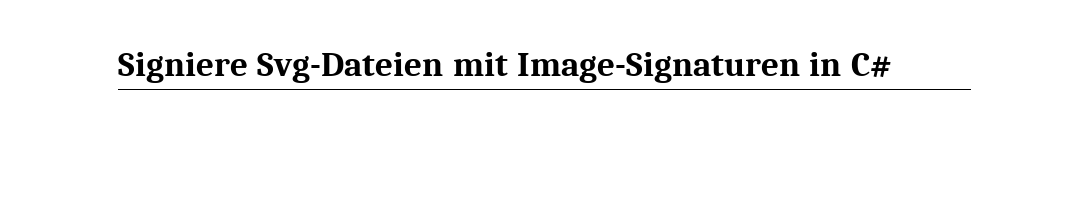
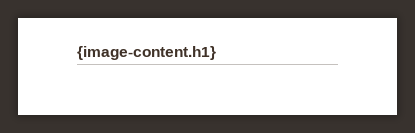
[118,52,892,83] Signiere Svg-Dateien mit Image-Signaturen in C# -> [77,46,216,60] {image-content.h1}

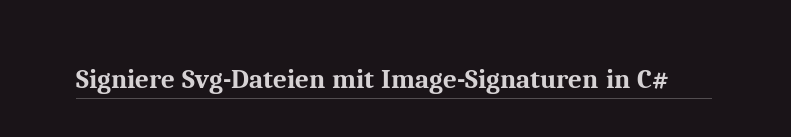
[77,46,216,60] {image-content.h1} -> [76,69,669,94] Signiere Svg-Dateien mit Image-Signaturen in C#

